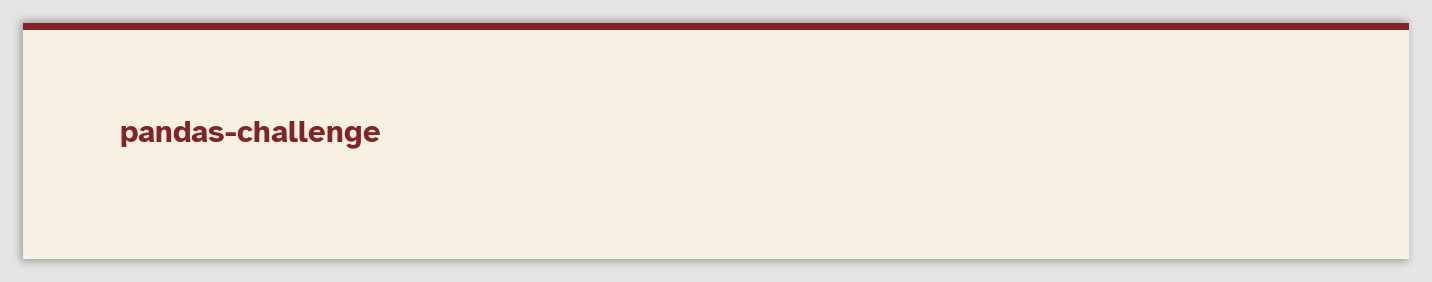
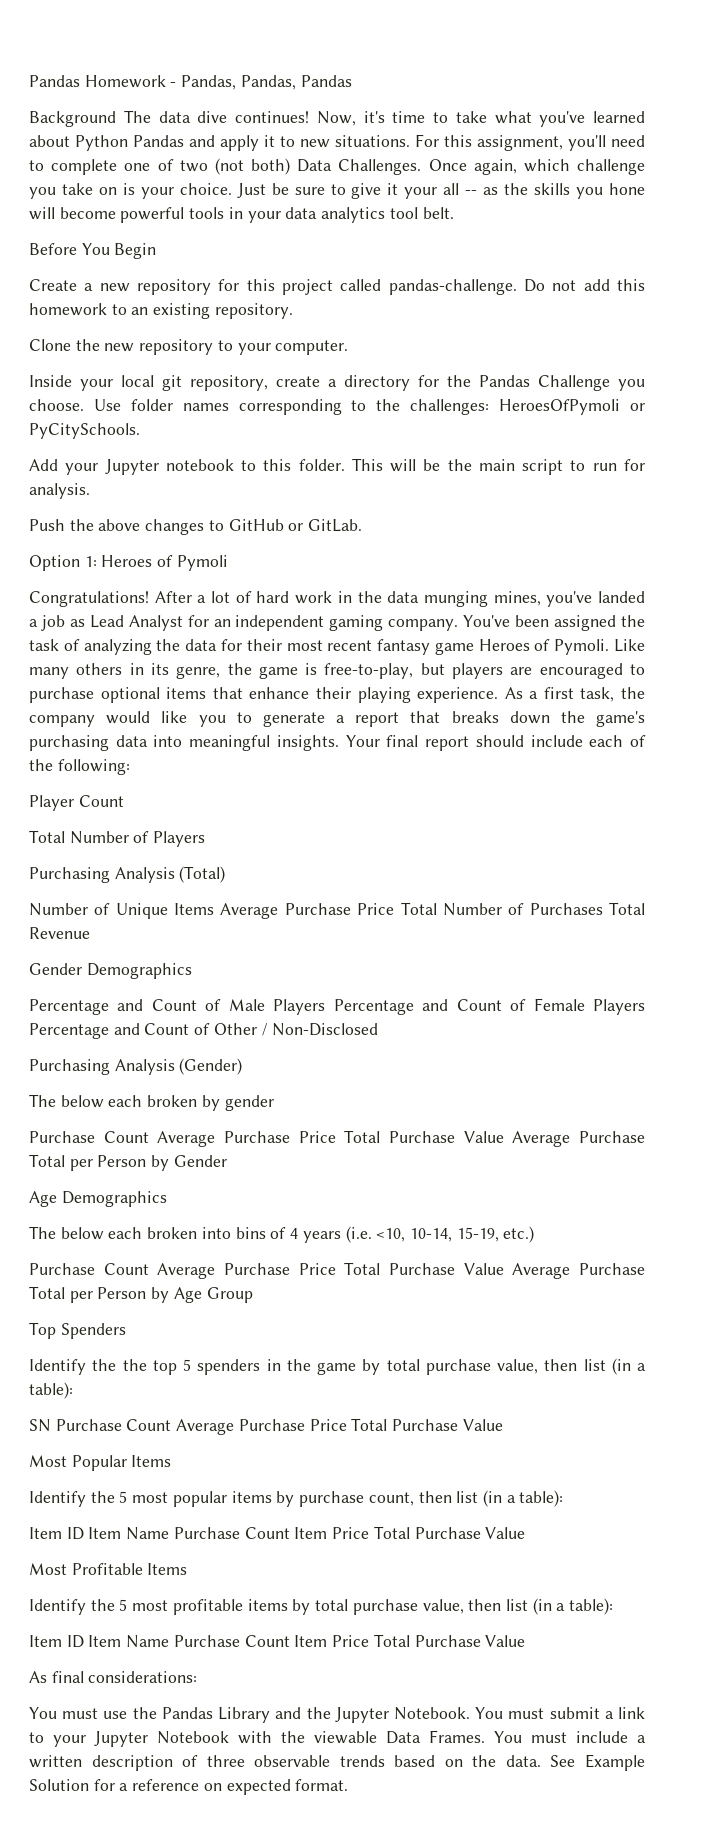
[120,121,381,149] pandas-challenge -> [29,75,352,90] [29,110,645,127] [29,134,645,151] [29,158,645,175] [29,183,646,199] [29,207,454,223] [29,243,157,259] [29,279,646,295] [29,303,293,319] [29,339,349,355] [29,375,645,391] [29,399,646,415] [29,423,140,439] [29,458,645,475] [29,483,90,499] [29,519,363,535] [29,555,228,571] [29,591,645,607] [29,615,645,631] [29,639,645,655] [29,663,646,679] [29,687,645,703] [29,711,645,727] [29,735,647,751] [29,759,130,775] [29,795,124,811] [29,830,206,847] [29,866,226,883] [29,902,646,919] [29,927,90,939] [29,963,192,979] [29,998,645,1015] [29,1023,379,1039] [29,1058,243,1075] [29,1094,274,1111] [29,1130,646,1147] [29,1154,227,1171] [29,1191,167,1207] [29,1226,535,1243] [29,1262,646,1279] [29,1286,253,1303] [29,1322,126,1339] [29,1358,646,1375] [29,1382,73,1399] [29,1418,503,1435] [29,1455,172,1471] [29,1490,564,1507] [29,1526,526,1540] [29,1563,188,1575] [29,1598,614,1615] [29,1634,526,1648] [29,1671,198,1683] [29,1707,645,1723] [29,1730,646,1747] [29,1754,645,1771] [29,1779,349,1795] Pandas Homework - Pandas, Pandas, Pandas // Background The data dive continues! Now, it's time to take what you've learned about Python Pandas and apply it to new situations. For this assignment, you'll need to complete one of two (not both) Data Challenges. Once again, which challenge you take on is your choice. Just be sure to give it your all -- as the skills you hone will become powerful tools in your data analytics tool belt. // Before You Begin // Create a new repository for this project called pandas-challenge. Do not add this homework to an existing repository. // Clone the new repository to your computer. // Inside your local git repository, create a directory for the Pandas Challenge you choose. Use folder names corresponding to the challenges: HeroesOfPymoli or PyCitySchools. // Add your Jupyter notebook to this folder. This will be the main script to run for analysis. // Push the above changes to GitHub or GitLab. // Option 1: Heroes of Pymoli // Congratulations! After a lot of hard work in the data munging mines, you've landed a job as Lead Analyst for an independent gaming company. You've been assigned the task of analyzing the data for their most recent fantasy game Heroes of Pymoli. Like many others in its genre, the game is free-to-play, but players are encouraged to purchase optional items that enhance their playing experience. As a first task, the company would like you to generate a report that breaks down the game's purchasing data into meaningful insights. Your final report should include each of the following: // Player Count // Total Number of Players // Purchasing Analysis (Total) // Number of Unique Items Average Purchase Price Total Number of Purchases Total Revenue // Gender Demographics // Percentage and Count of Male Players Percentage and Count of Female Players Percentage and Count of Other / Non-Disclosed // Purchasing Analysis (Gender) // The below each broken by gender // Purchase Count Average Purchase Price Total Purchase Value Average Purchase Total per Person by Gender // Age Demographics // The below each broken into bins of 4 years (i.e. <10, 10-14, 15-19, etc.) // Purchase Count Average Purchase Price Total Purchase Value Average Purchase Total per Person by Age Group // Top Spenders // Identify the the top 5 spenders in the game by total purchase value, then list (in a table): // SN Purchase Count Average Purchase Price Total Purchase Value // Most Popular Items // Identify the 5 most popular items by purchase count, then list (in a table): // Item ID Item Name Purchase Count Item Price Total Purchase Value // Most Profitable Items // Identify the 5 most profitable items by total purchase value, then list (in a table): // Item ID Item Name Purchase Count Item Price Total Purchase Value // As final considerations: // You must use the Pandas Library and the Jupyter Notebook. You must submit a link to your Jupyter Notebook with the viewable Data Frames. You must include a written description of three observable trends based on the data. See Example Solution for a reference on expected format.

